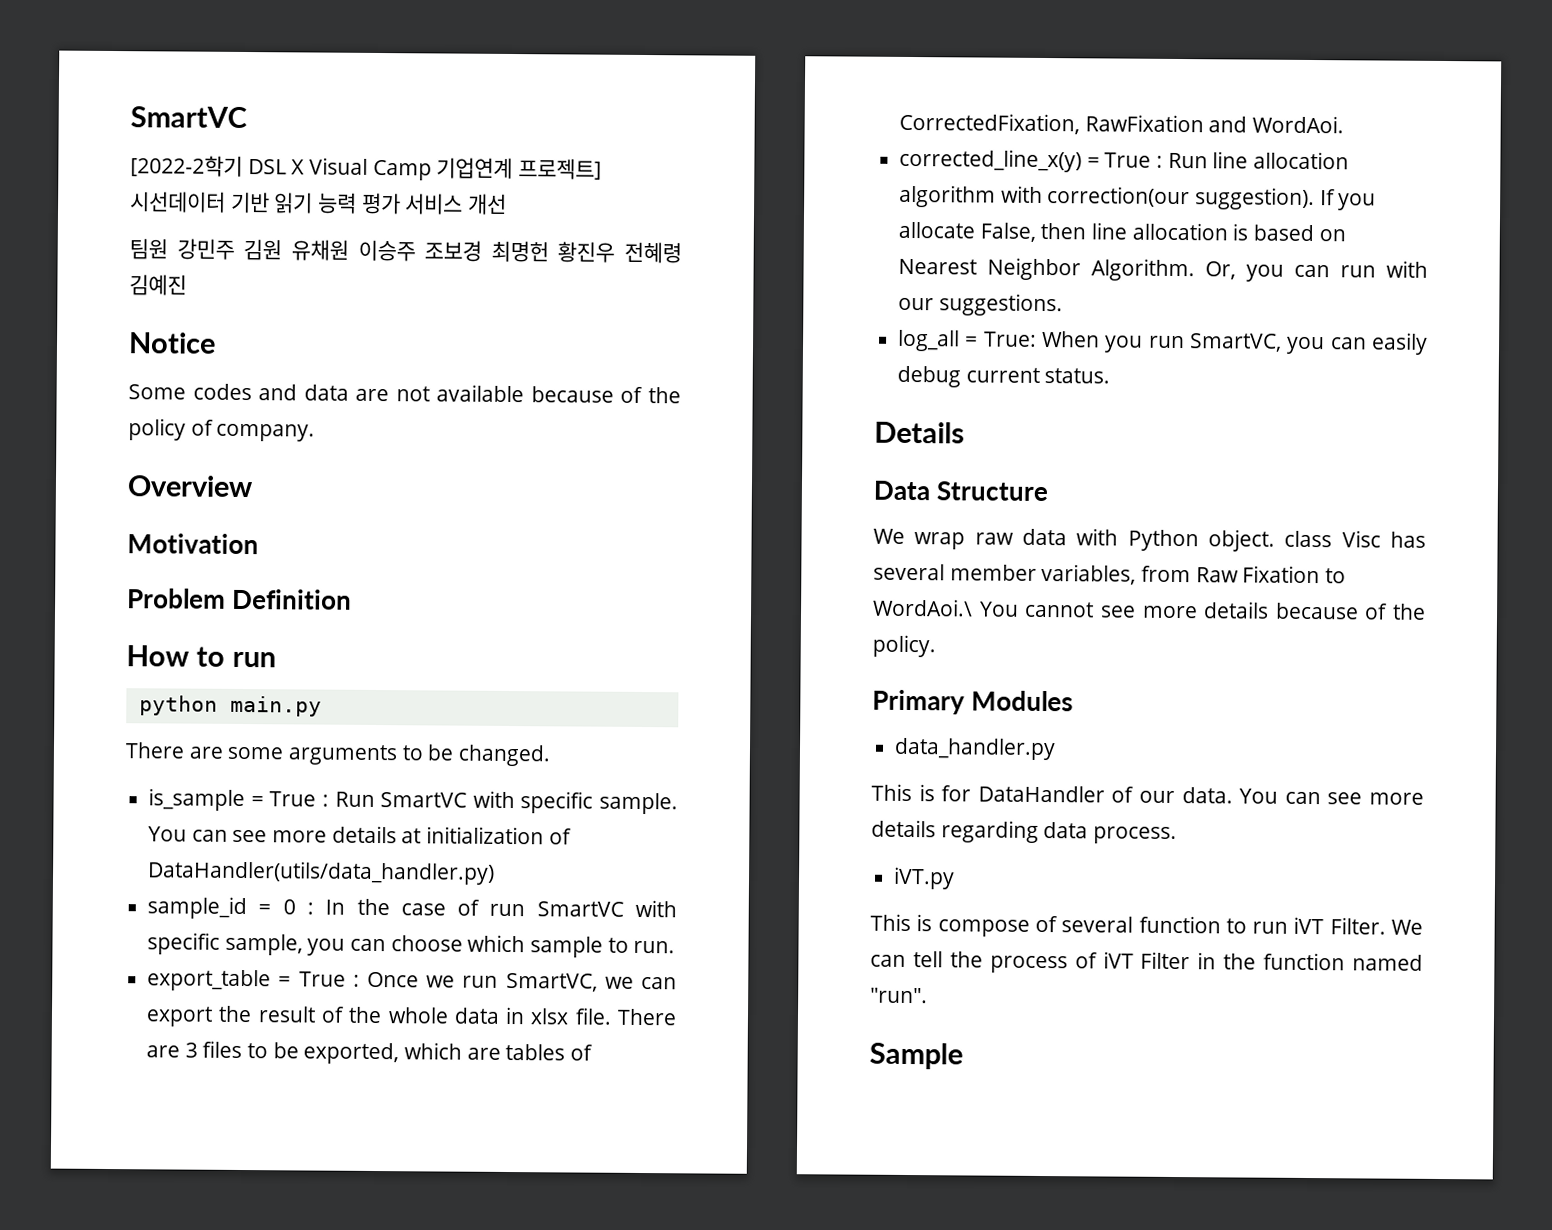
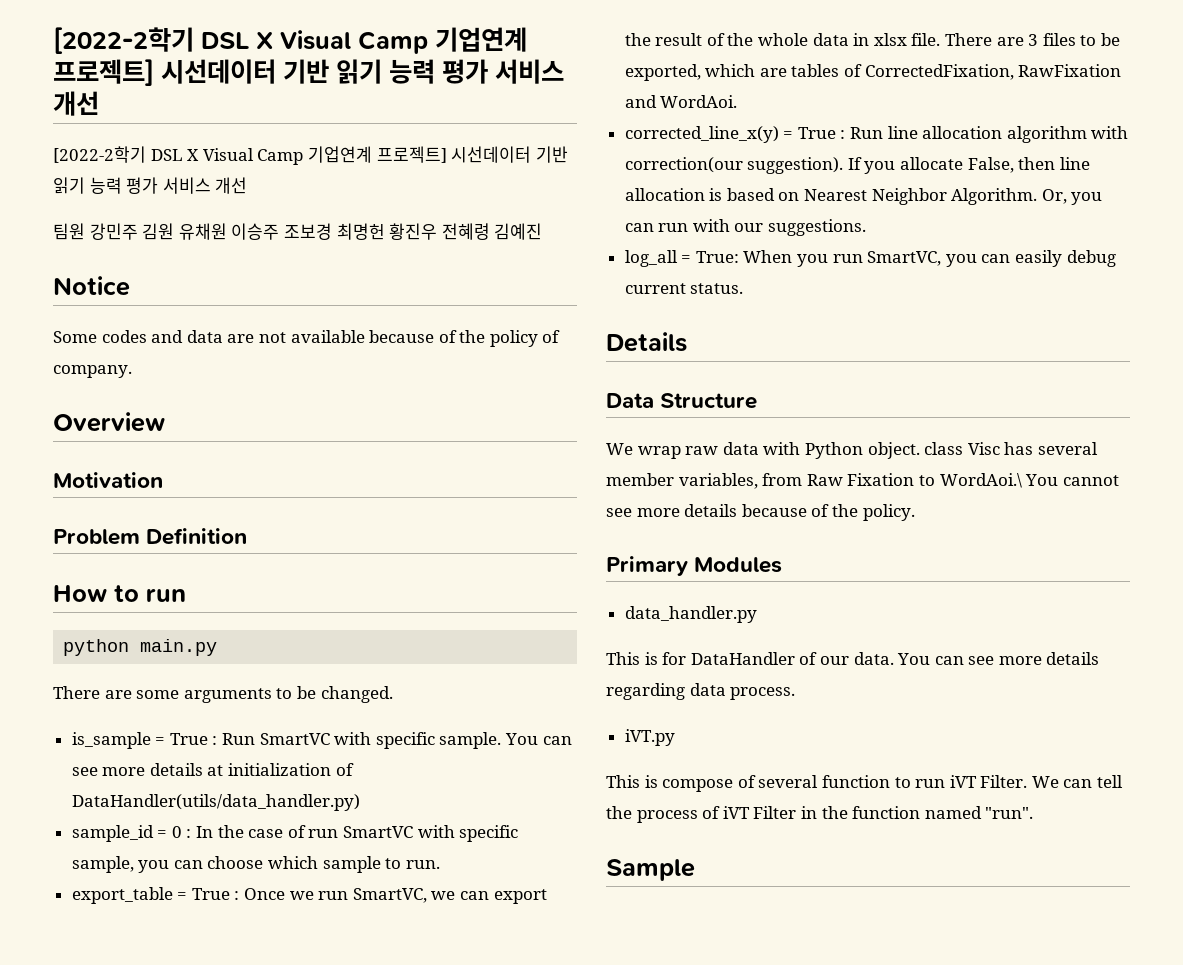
[130,106,247,129] SmartVC -> [53,27,527,54] [53,59,564,86] [53,91,99,116] [2022-2학기 DSL X Visual Camp 기업연계 프로젝트] 시선데이터 기반 읽기 능력 평가 서비스 개선

